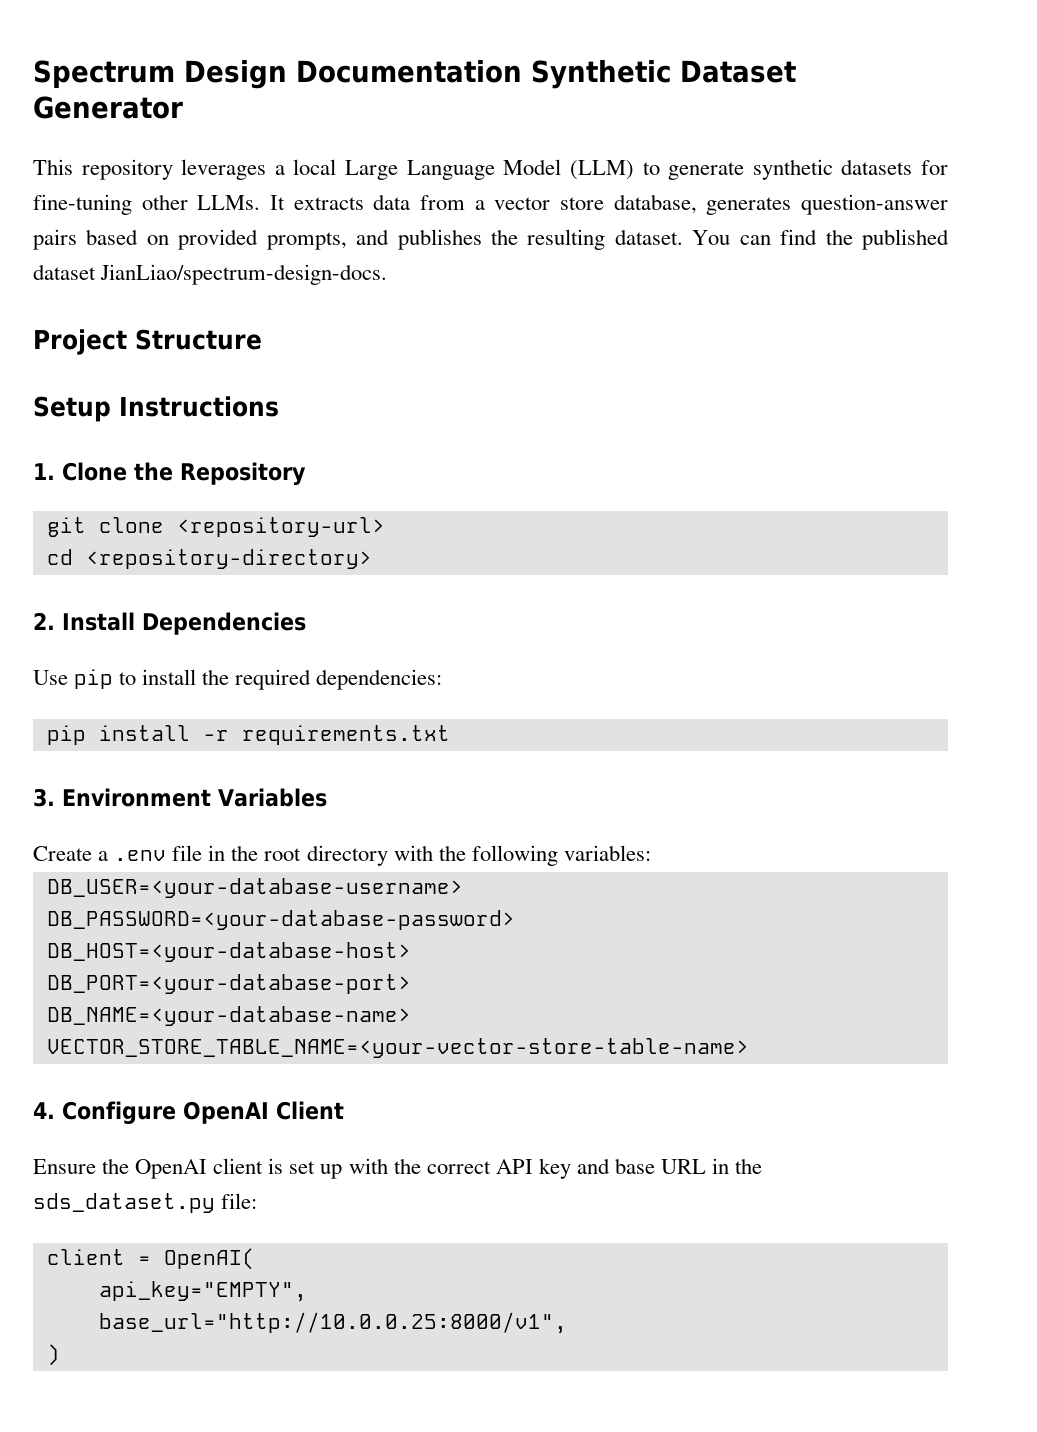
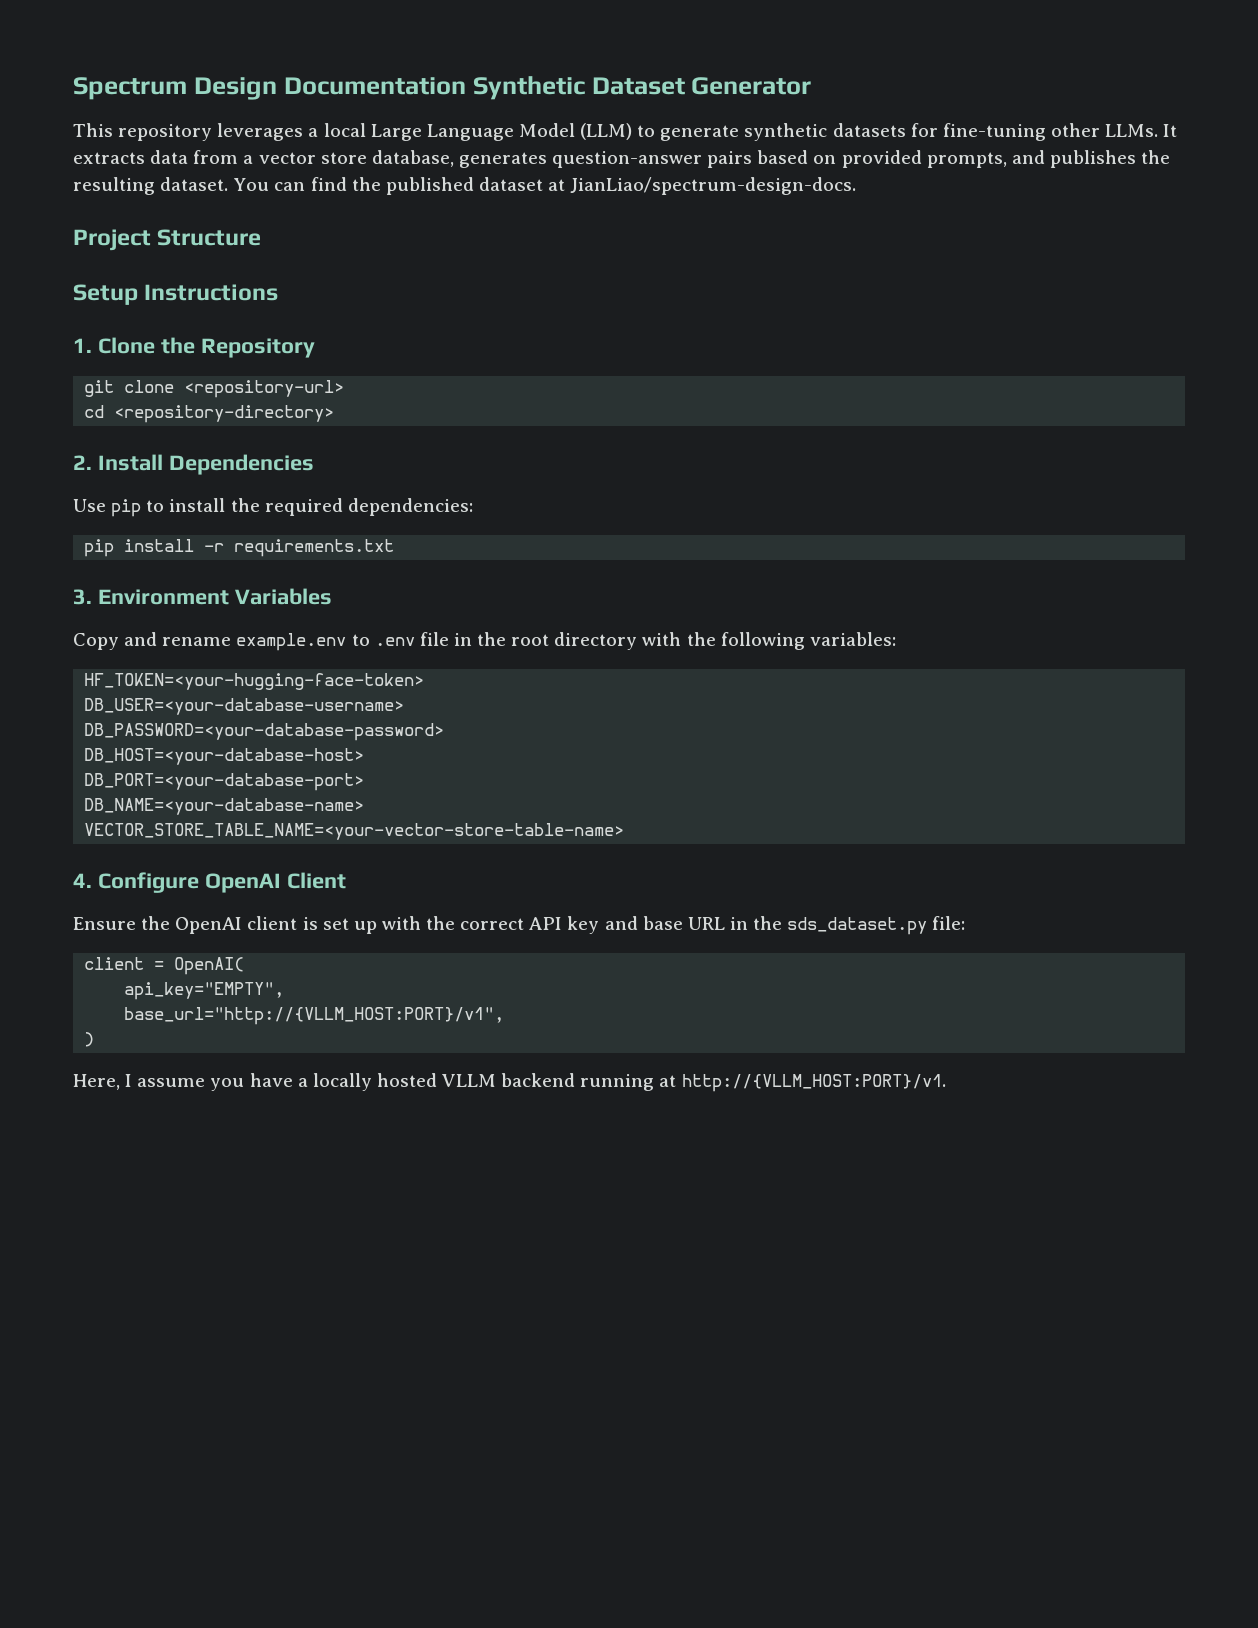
(96, 272) none -> [548,179,566,191] at
[33,846,109,861] Create a -> [73,632,370,651] Copy and rename example.env to
(651, 853) none -> [84,673,425,690] // HF_TOKEN=<your-hugging-face-token>
[98,1312,567,1334] base_url="http://10.0.0.25:8000/v1", -> [124,1007,505,1025] base_url="http://{VLLM_HOST:PORT}/v1",
(60, 1355) none -> [73,1073,946,1092] // Here, I assume you have a locally hosted VLLM backend running at http://{VLLM_HOST:PORT}/v1.

